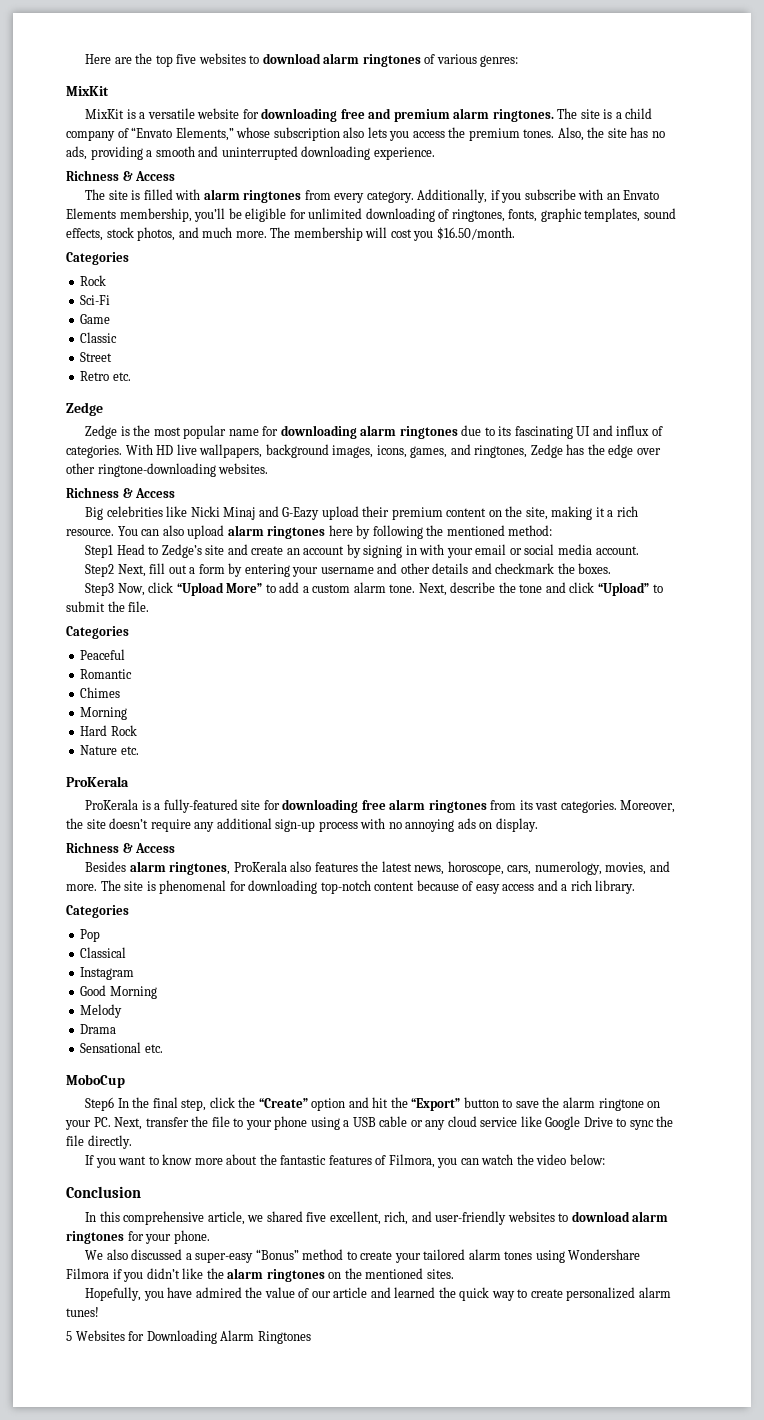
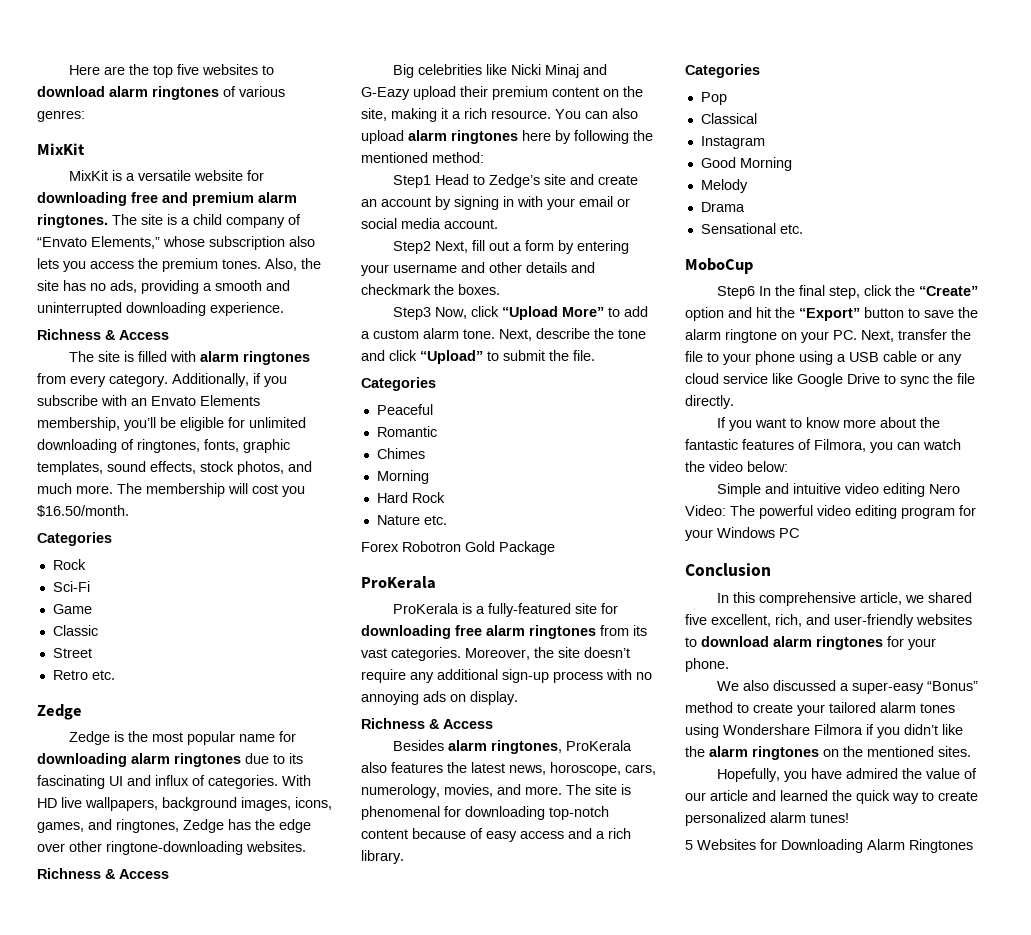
(139, 750) none -> [361,541,555,555] // Forex Robotron Gold Package
(605, 1159) none -> [717,483,961,497] [685,505,976,519] [685,527,799,541] // Simple and intuitive video editing Nero Video: The powerful video editing program for your Windows PC

